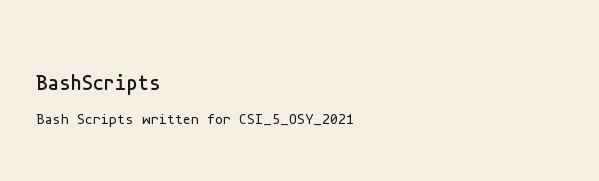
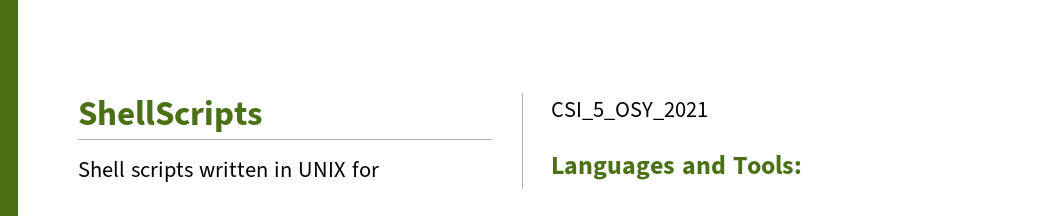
[36,74,161,95] [36,114,199,127] BashScripts // Bash Scripts written -> [78,100,263,132] [78,161,347,182] ShellScripts // Shell scripts written in UNIX
(354, 120) none -> [551,155,803,180] // Languages and Tools:

